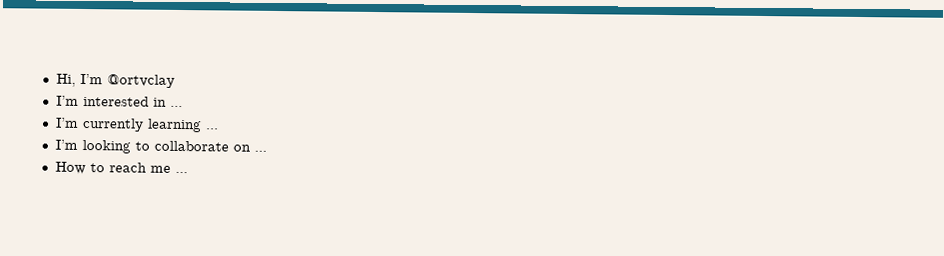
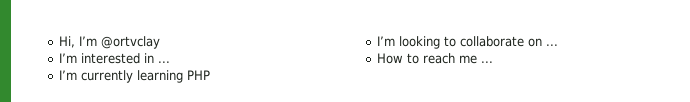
[204,128,218,130] ... -> [186,70,210,80] PHP

